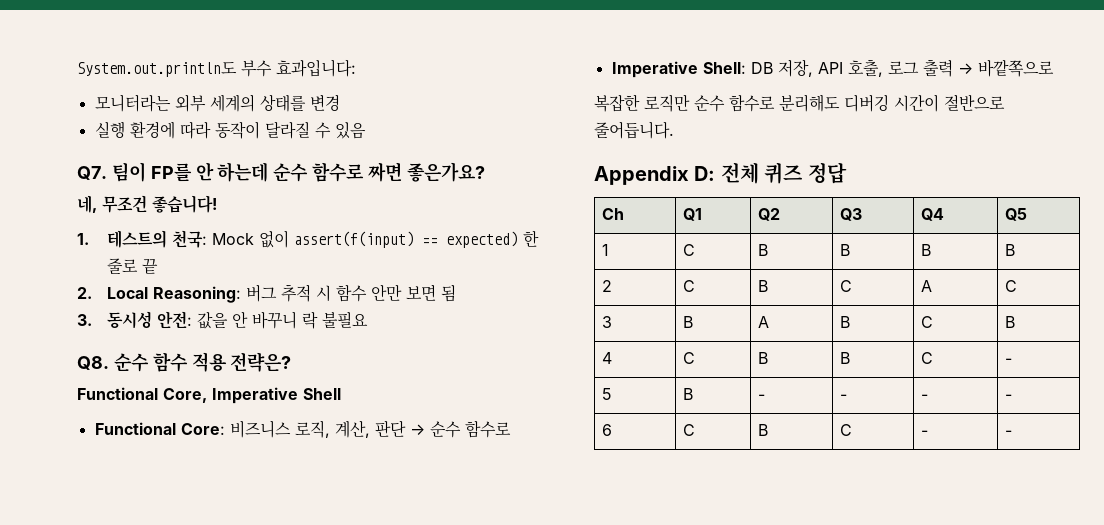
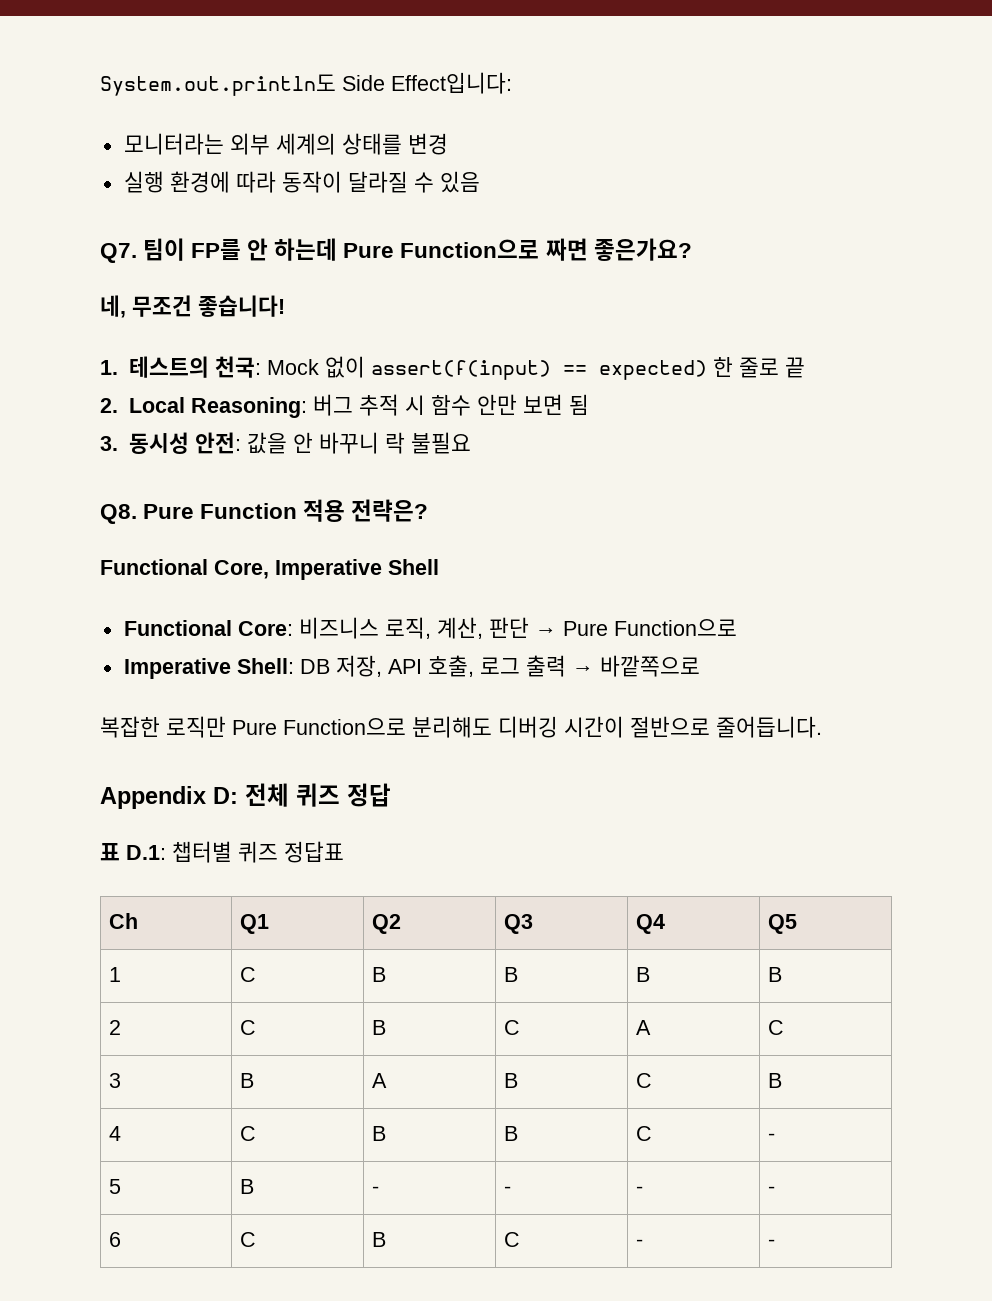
[241,59,356,77] 부수 효과입니다: -> [342,72,512,94] Side Effect입니다:
[273,162,365,182] 순수 함수로 -> [343,239,540,259] Pure Function으로
[113,352,188,372] 순수 함수 -> [143,503,298,519] Pure Function
[429,420,511,438] 순수 함수로 -> [562,619,737,636] Pure Function으로
[694,94,775,112] 순수 함수로 -> [232,718,406,735] Pure Function으로
(847, 173) none -> [100,841,344,863] // 표 D.1: 챕터별 퀴즈 정답표

